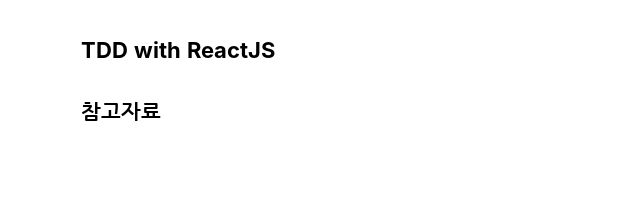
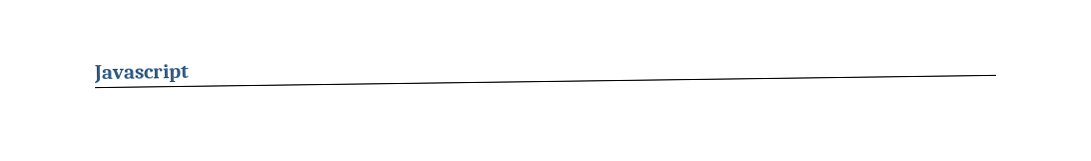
[81,41,275,58] [81,102,161,121] TDD with ReactJS // 참고자료 -> [93,63,189,84] Javascript

